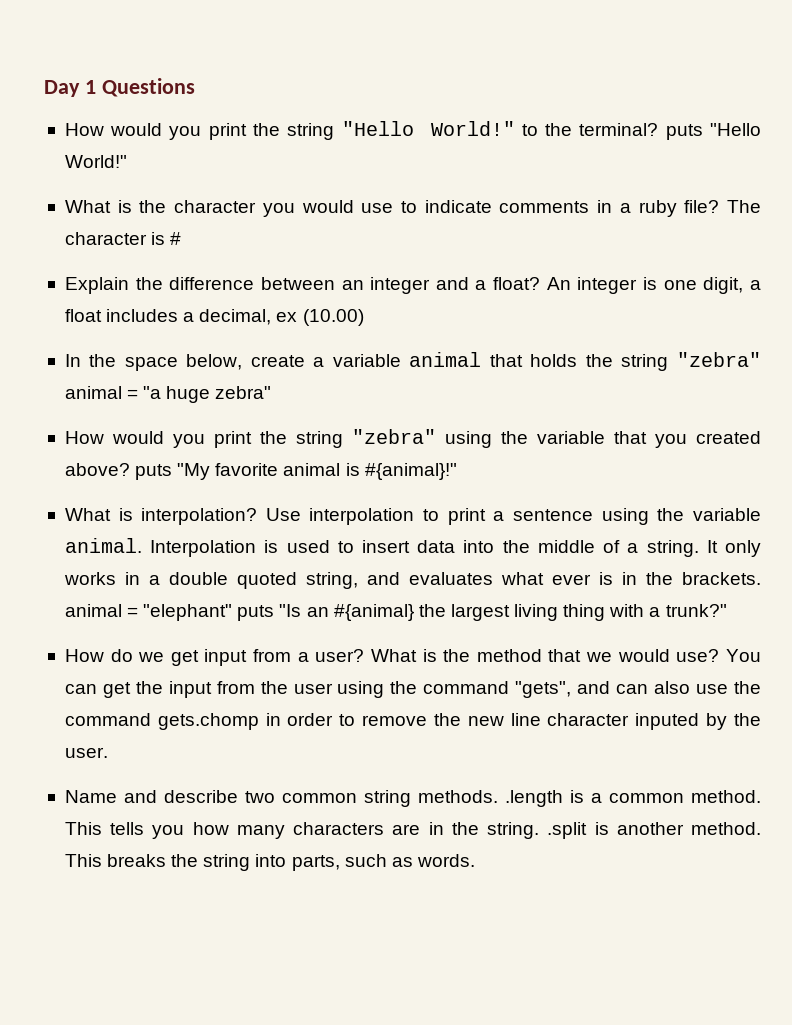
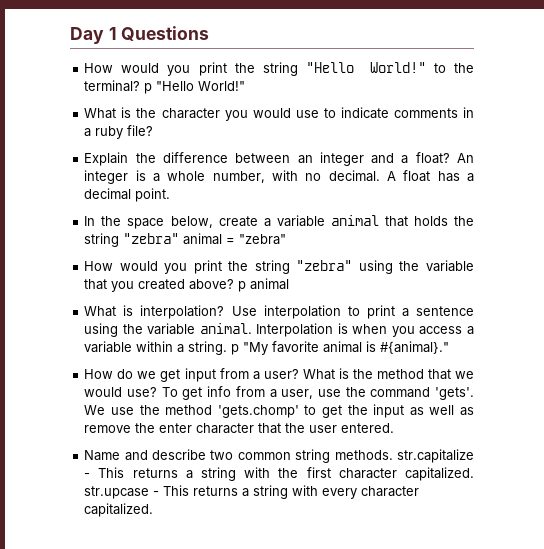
[665,124,703,140] puts -> [144,83,153,94] p
[726,200,761,213] [64,232,182,245] The character is # -> (154, 130) none
[663,277,761,294] [64,309,364,326] one digit, a float includes a decimal, ex (10.00) -> [152,170,474,183] [84,188,171,202] a whole number, with no decimal. A float has a decimal point.
[143,386,272,403] "a huge zebra" -> [239,234,287,245] "zebra"
[135,463,457,480] puts "My favorite animal is #{animal}!" -> [238,278,290,292] p animal
[286,540,761,557] [63,572,761,589] [64,604,727,621] used to insert data into the middle of a string. It only works in a double quoted string, and evaluates what ever is in the brackets. animal = "elephant" puts "Is an #{animal} the largest living thing with a trunk?" -> [352,324,475,337] [84,341,450,355] when you access a variable within a string. p "My favorite animal is #{animal}."
[726,649,762,662] [64,681,762,698] [64,713,762,730] [64,747,108,758] You can get the input from the user using the command "gets", and can also use the command gets.chomp in order to remove the new line character inputed by the user. -> [161,386,474,400] [84,404,474,418] [84,423,395,434] To get info from a user, use the command 'gets'. We use the method 'gets.chomp' to get the input as well as remove the enter character that the user entered.
[504,790,761,807] [64,822,761,839] [64,854,475,871] .length is a common method. This tells you how many characters are in the string. .split is another method. This breaks the string into parts, such as words. -> [397,449,474,463] [84,467,474,481] [84,485,420,499] [84,503,154,517] str.capitalize - This returns a string with the first character capitalized. str.upcase - This returns a string with every character capitalized.

